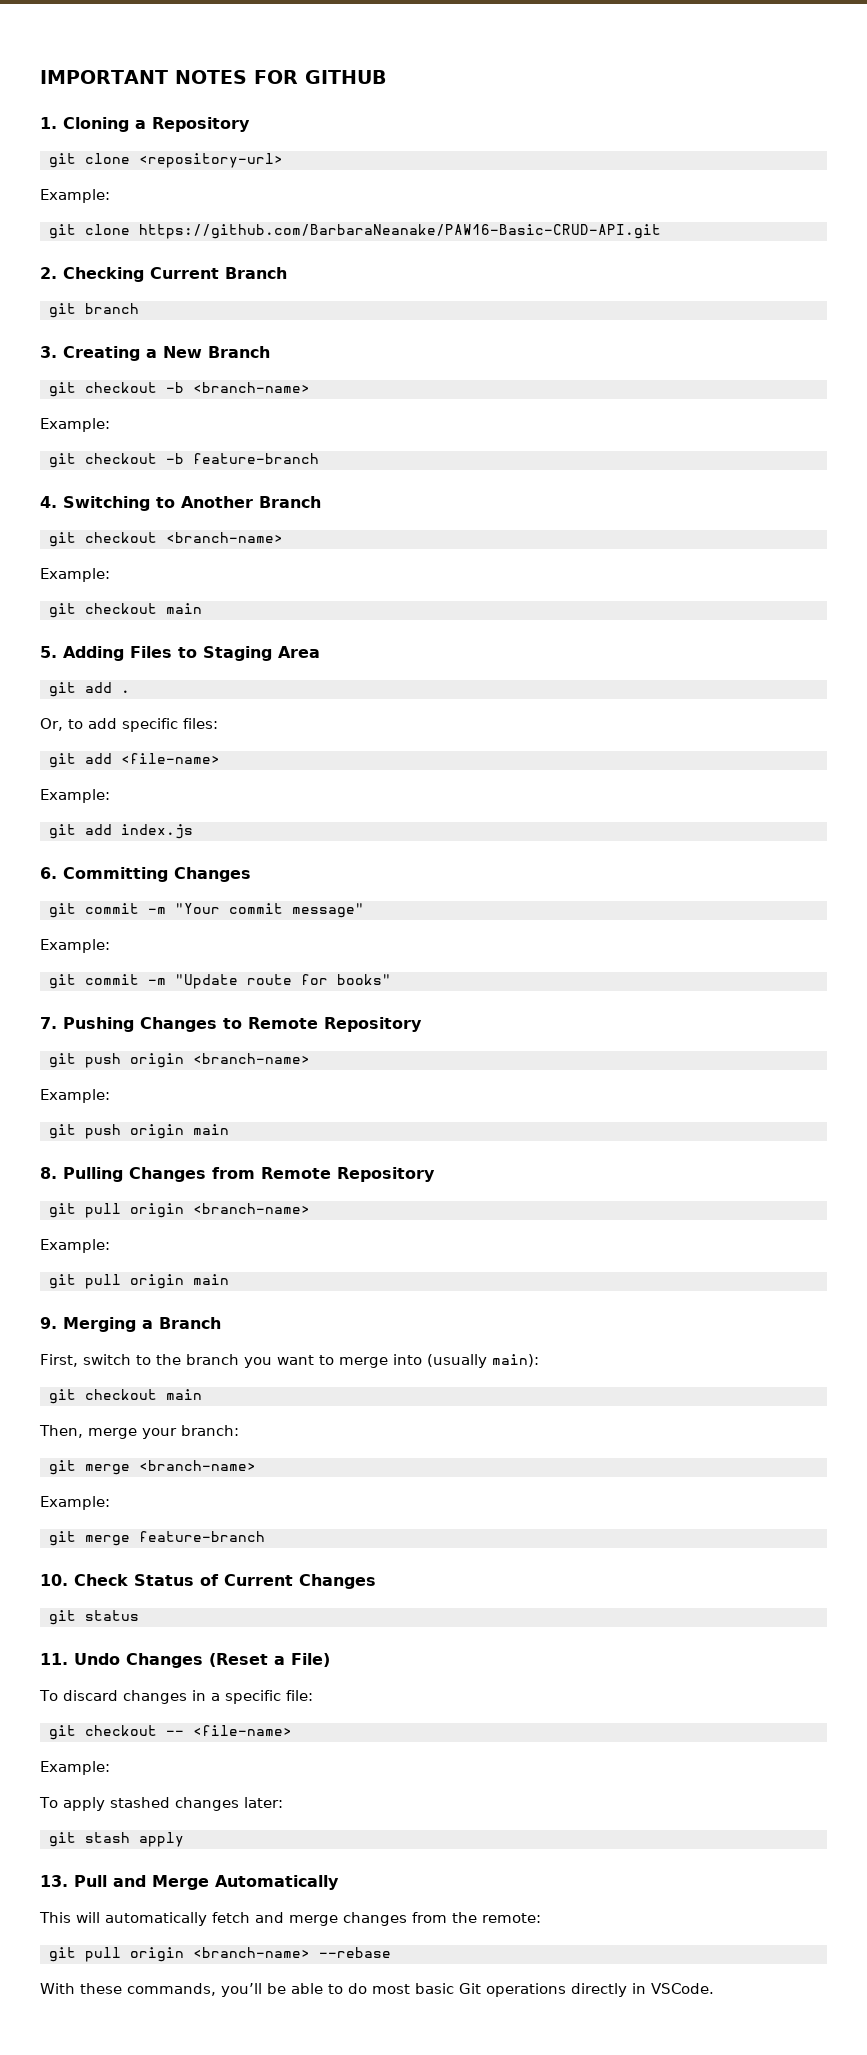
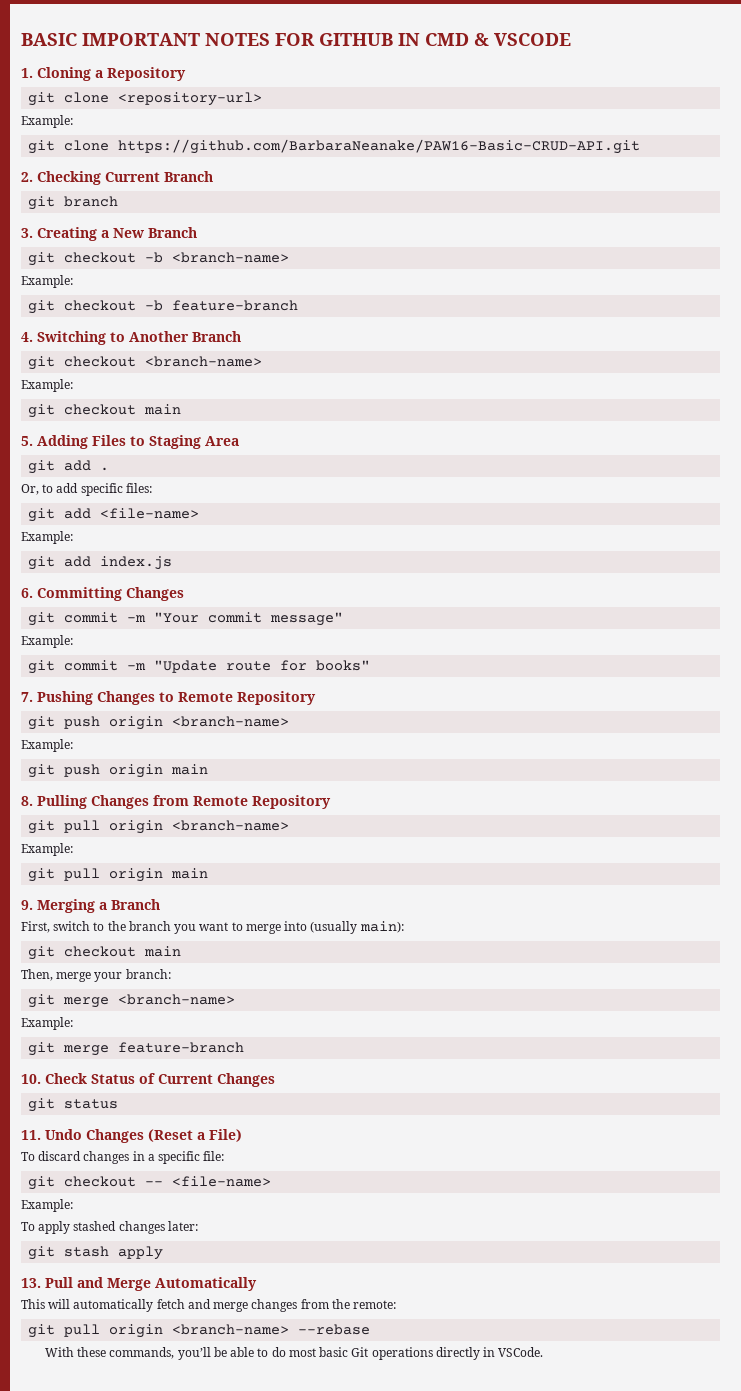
(40, 77) none -> [21,33,77,46] BASIC
(386, 77) none -> [398,33,571,46] IN CMD & VSCODE

